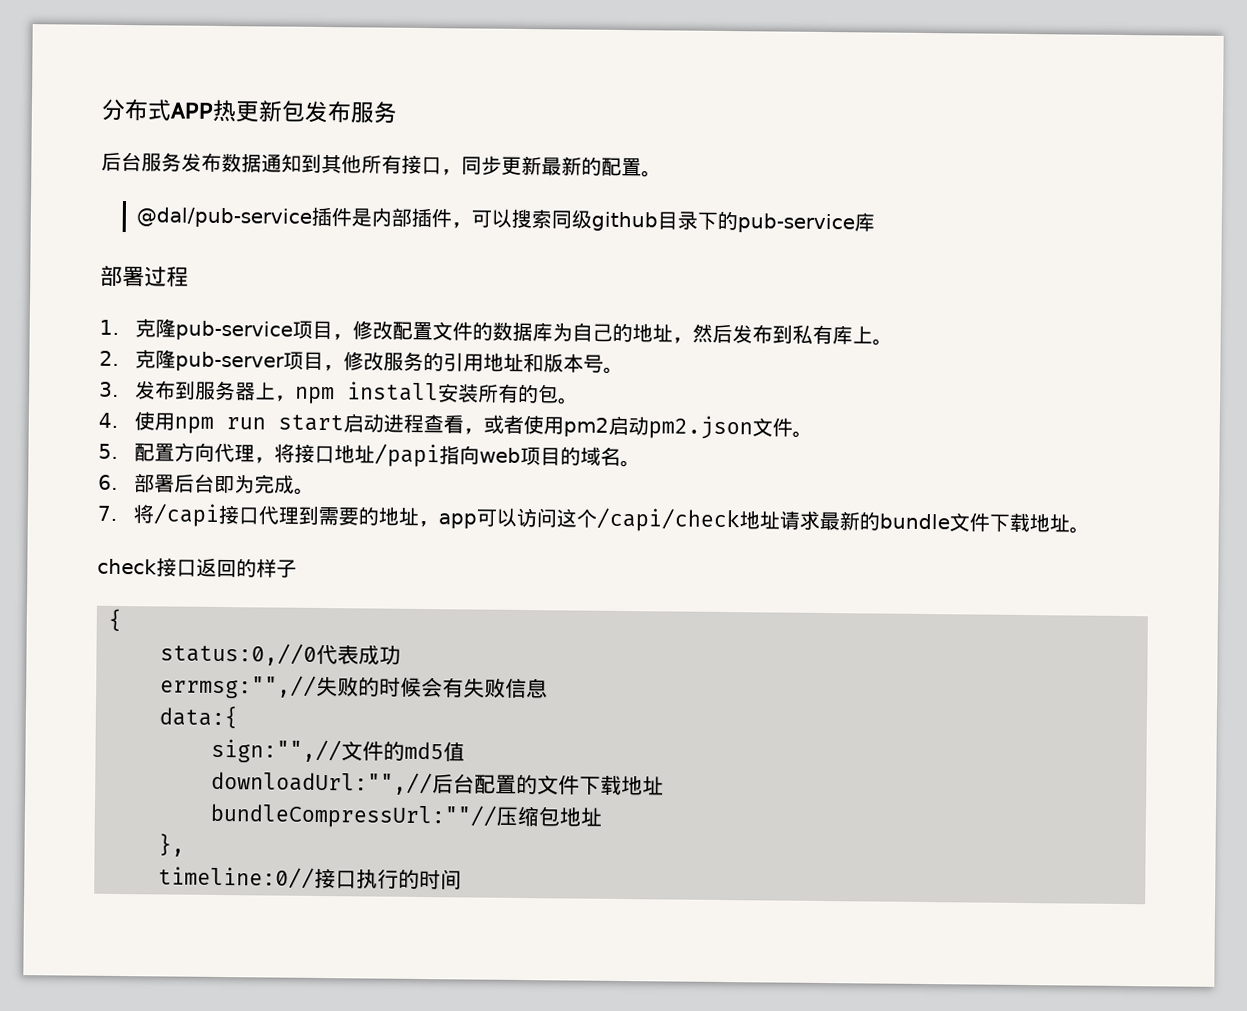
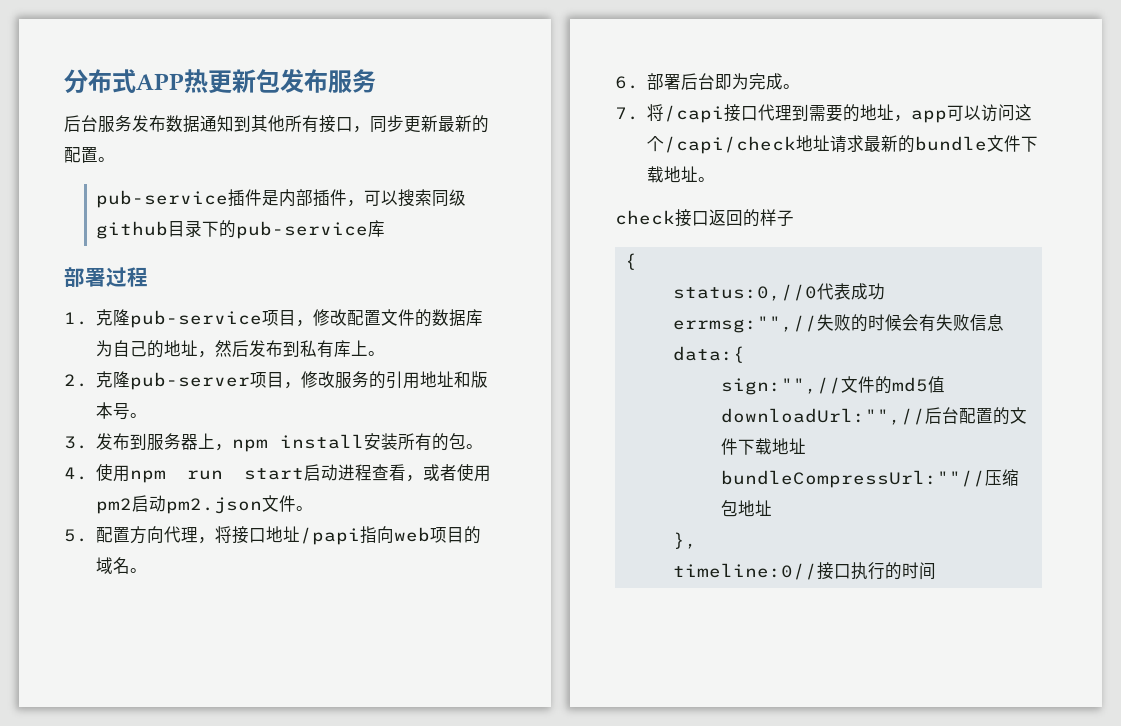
[135,207,312,228] @dal/pub-service -> [95,190,228,208] pub-service

